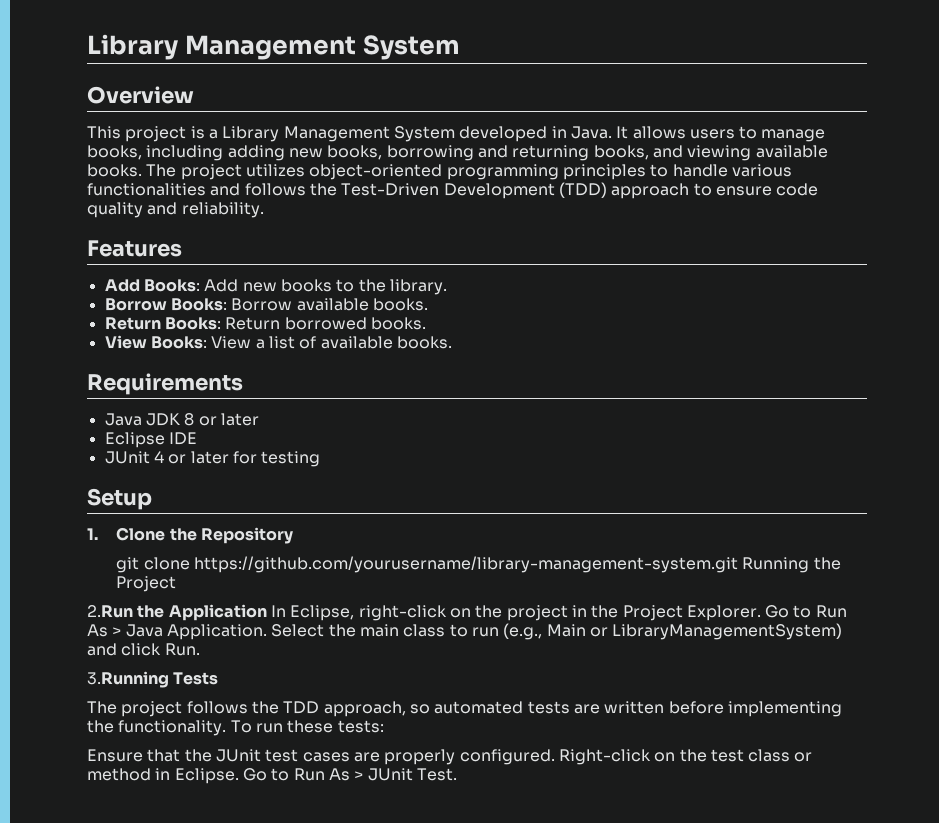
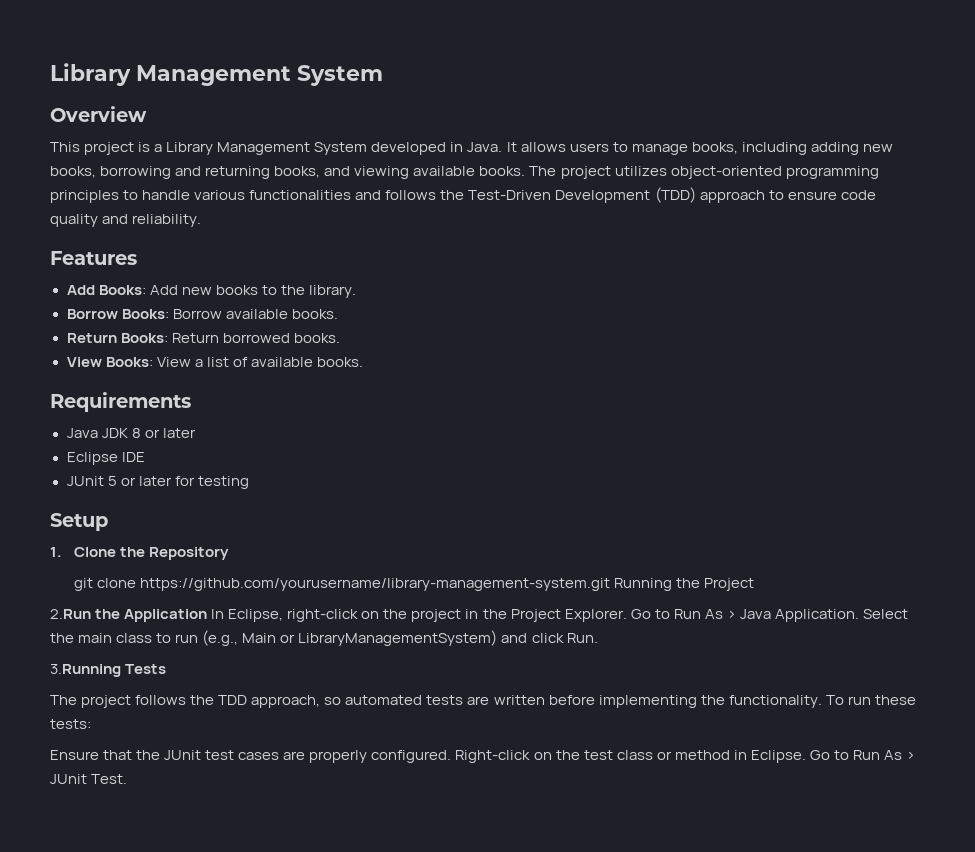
[153,451,164,463] 4 -> [107,476,117,486] 5

